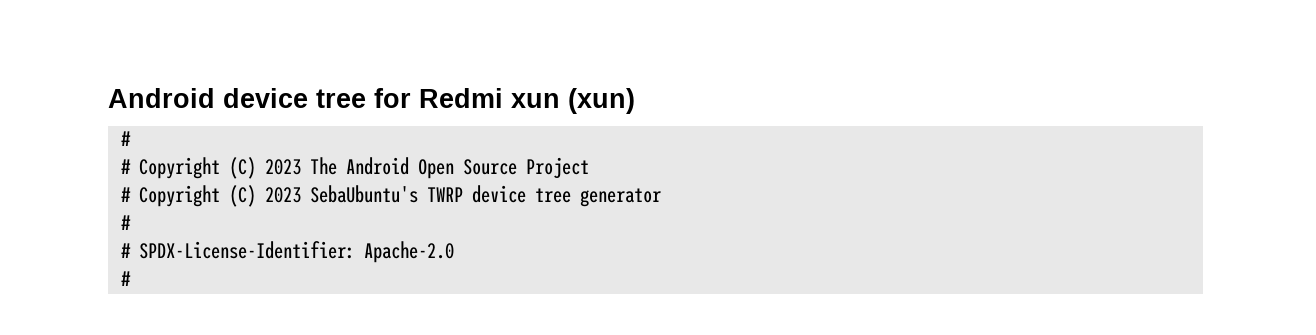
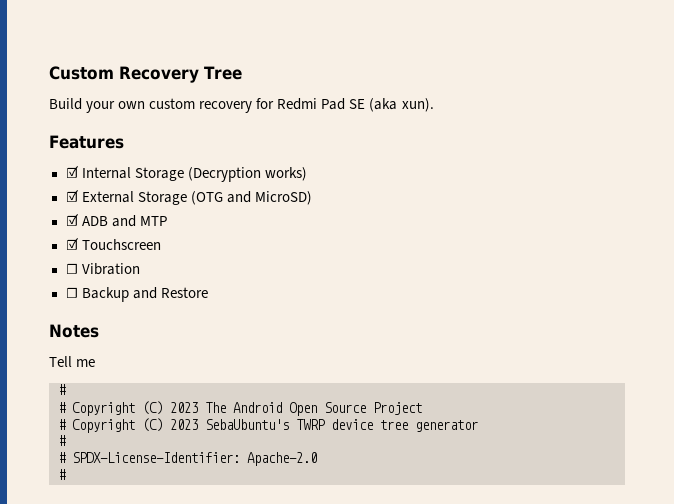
[108,88,635,114] Android device tree for Redmi xun (xun) -> [49,66,242,83] [49,98,434,113] [49,135,124,149] [65,166,307,182] [65,190,312,205] [65,214,167,227] [65,238,161,250] [65,263,140,275] [65,287,208,302] [49,324,99,338] [49,356,96,367] Custom Recovery Tree // Build your own custom recovery for Redmi Pad SE (aka xun). // Features // ☑ Internal Storage (Decryption works) // ☑ External Storage (OTG and MicroSD) // ☑ ADB and MTP // ☑ Touchscreen // ☐ Vibration // ☐ Backup and Restore // Notes // Tell me

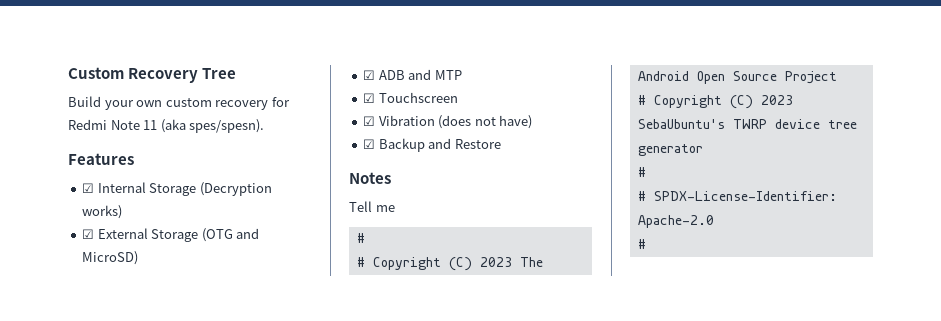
[321,98,434,112] Pad SE (aka xun). -> [110,119,265,133] Note 11 (aka spes/spesn).
[65,263,78,274] ☐ -> [363,116,376,126] ☑
[65,287,78,298] // ☐ -> [438,115,533,129] [363,139,376,149] (does not have) // ☑

